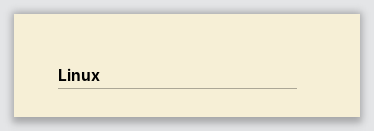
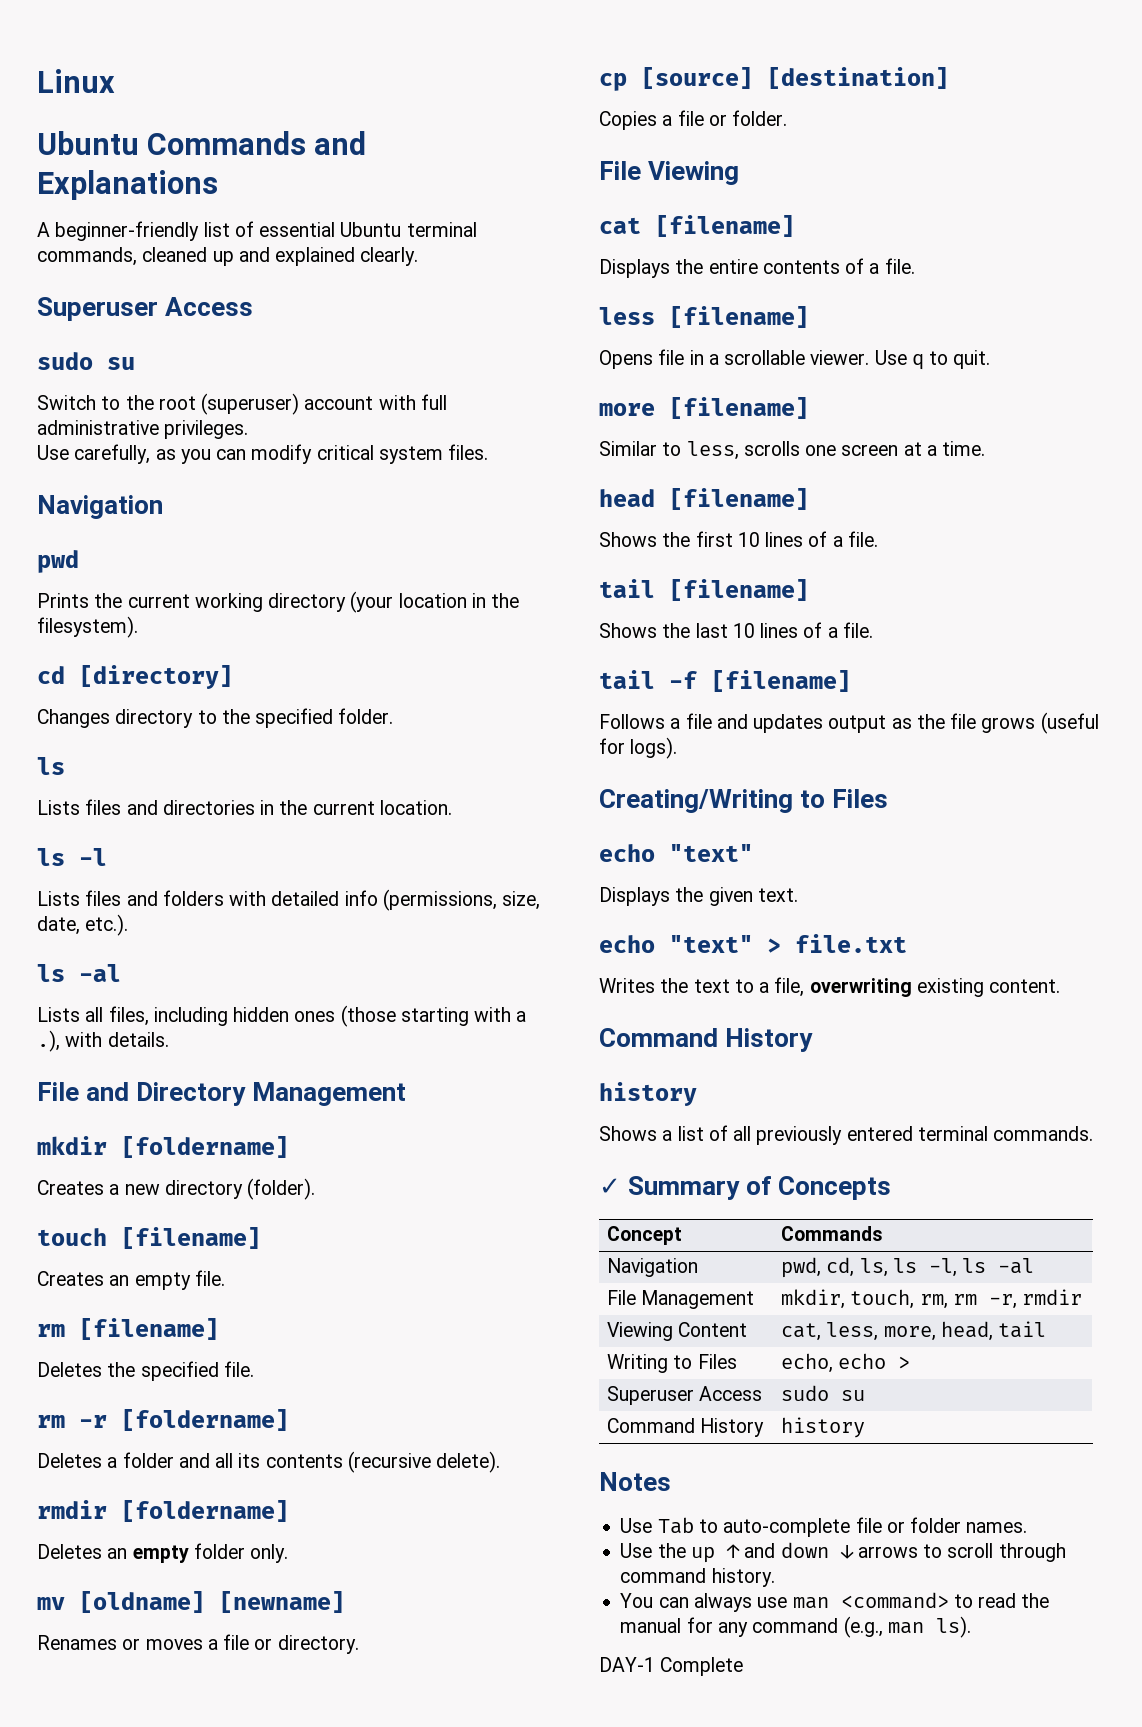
(100, 74) none -> [37,131,367,155] [37,170,218,200] [37,221,477,241] [37,247,419,266] [37,297,254,321] [37,352,135,370] [37,393,447,415] [37,420,249,439] [37,444,489,464] [37,495,163,519] [37,550,79,573] [37,591,520,613] [37,616,138,638] [37,665,233,689] [37,708,394,728] [37,757,65,775] [37,799,452,815] [37,848,107,866] [37,889,541,911] [37,914,129,936] [37,964,121,982] [37,1005,527,1027] [37,1030,169,1052] [37,1082,407,1106] [37,1136,289,1158] [37,1178,316,1200] [37,1227,261,1249] [37,1270,225,1290] [37,1318,219,1340] [37,1361,254,1381] [37,1409,289,1431] [37,1451,501,1473] [37,1500,289,1522] [37,1543,289,1563] [37,1591,345,1613] [37,1634,359,1654] [599,67,949,91] [599,110,788,130] [599,161,740,185] [599,215,795,237] [599,258,915,278] [599,306,809,328] [599,349,991,370] [599,397,809,419] [599,441,986,460] [599,488,809,510] [599,531,878,547] [599,579,809,601] [599,622,873,638] [599,670,851,692] [599,712,1099,734] [599,737,678,759] [599,789,889,813] [599,844,753,862] [599,887,798,906] [599,934,907,953] [599,977,1061,997] [599,1028,814,1052] [599,1082,697,1106] [599,1125,1094,1145] [599,1176,892,1200] [606,1226,682,1245] [780,1226,883,1241] [606,1258,698,1277] [780,1257,1035,1278] [606,1290,755,1309] [780,1289,1083,1309] [606,1322,748,1341] [780,1321,1047,1341] [606,1354,737,1373] [780,1353,911,1373] [606,1386,763,1405] [780,1385,865,1401] [606,1418,765,1437] [780,1417,865,1438] [599,1472,671,1491] [620,1517,1028,1537] [620,1542,1066,1563] [620,1568,775,1587] [620,1592,1050,1612] [620,1616,971,1638] [599,1657,744,1676] // Ubuntu Commands and Explanations // A beginner-friendly list of essential Ubuntu terminal commands, cleaned up and explained clearly. // Superuser Access // sudo su // Switch to the root (superuser) account with full administrative privileges. // Use carefully, as you can modify critical system files. // Navigation // pwd // Prints the current working directory (your location in the filesystem). // cd [directory] // Changes directory to the specified folder. // ls // Lists files and directories in the current location. // ls -l // Lists files and folders with detailed info (permissions, size, date, etc.). // ls -al // Lists all files, including hidden ones (those starting with a .), with details. // File and Directory Management // mkdir [foldername] // Creates a new directory (folder). // touch [filename] // Creates an empty file. // rm [filename] // Deletes the specified file. // rm -r [foldername] // Deletes a folder and all its contents (recursive delete). // rmdir [foldername] // Deletes an empty folder only. // mv [oldname] [newname] // Renames or moves a file or directory. // cp [source] [destination] // Copies a file or folder. // File Viewing // cat [filename] // Displays the entire contents of a file. // less [filename] // Opens file in a scrollable viewer. Use q to quit. // more [filename] // Similar to less, scrolls one screen at a time. // head [filename] // Shows the first 10 lines of a file. // tail [filename] // Shows the last 10 lines of a file. // tail -f [filename] // Follows a file and updates output as the file grows (useful for logs). // Creating/Writing to Files // echo "text" // Displays the given text. // echo "text" > file.txt // Writes the text to a file, overwriting existing content. // Command History // history // Shows a list of all previously entered terminal commands. // ✓ Summary of Concepts // Concept | Commands // Navigation | pwd, cd, ls, ls -l, ls -al // File Management | mkdir, touch, rm, rm -r, rmdir // Viewing Content | cat, less, more, head, tail // Writing to Files | echo, echo > // Superuser Access | sudo su // Command History | history // Notes // Use Tab to auto-complete file or folder names. // Use the up ↑ and down ↓ arrows to scroll through command history. // You can always use man <command> to read the manual for any command (e.g., man ls). // DAY-1 Complete

